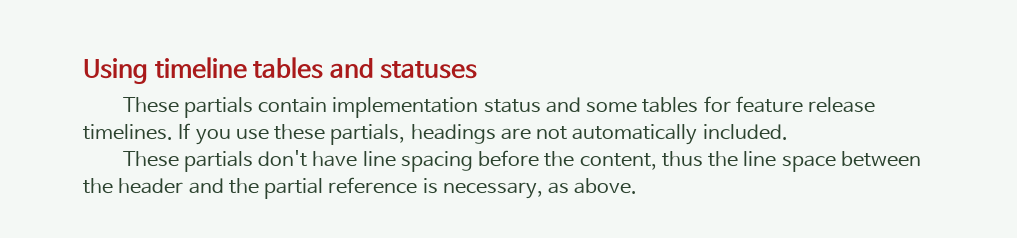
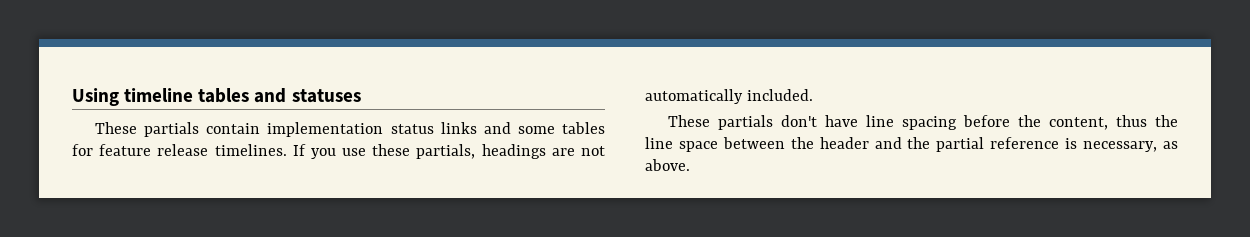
(541, 106) none -> [440,122,477,134] links

